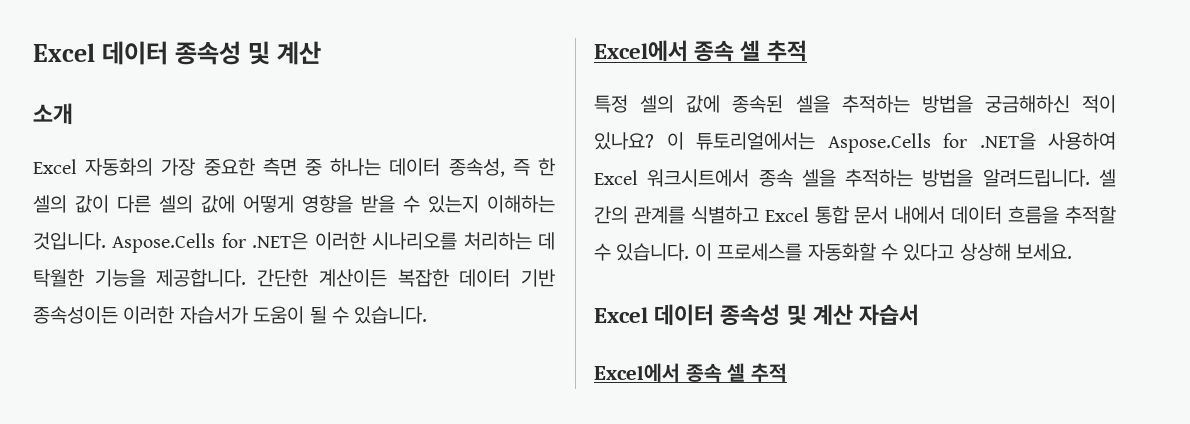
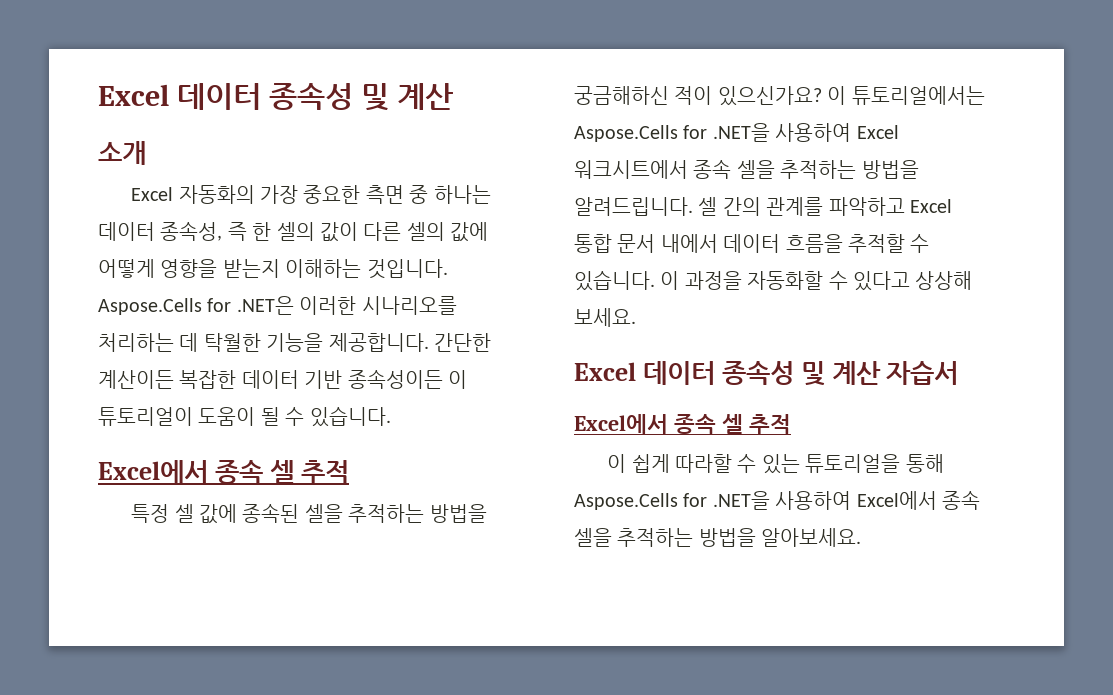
[361,195,479,213] 받을 수 있는지 -> [222,259,280,278] 받는지
[123,306,248,324] 이러한 자습서가 -> [448,370,467,389] [98,407,193,426] 이 튜토리얼이
[640,95,675,113] 셀의 -> [174,504,194,523] 셀
[594,132,654,150] 있나요? -> [717,86,822,106] 있으신가요?
[690,206,759,224] 식별하고 -> [828,197,905,216] 파악하고
[717,243,803,261] 프로세스를 -> [684,271,742,290] 과정을
(787, 372) none -> [607,454,944,474] [574,490,980,510] [574,528,862,547] // 이 쉽게 따라할 수 있는 튜토리얼을 통해 Aspose.Cells for .NET을 사용하여 Excel에서 종속 셀을 추적하는 방법을 알아보세요.

